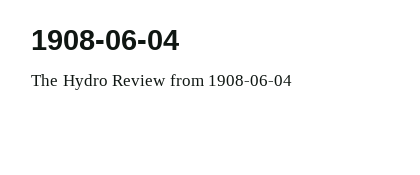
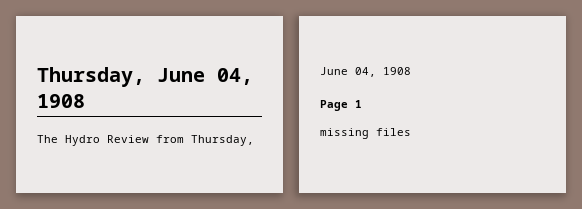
[31,30,179,50] 1908-06-04 -> [37,67,253,87] [37,94,85,108] Thursday, June 04, 1908
[208,75,293,86] 1908-06-04 -> [191,135,254,146] [320,67,411,77] [320,100,362,111] [320,128,411,139] Thursday, June 04, 1908 // Page 1 // missing files

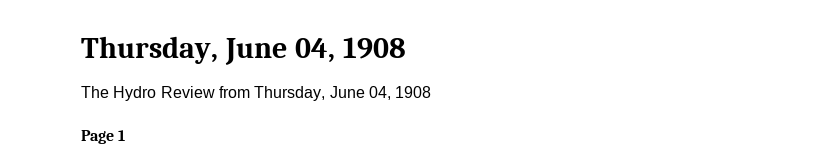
[320,128,411,139] // missing files -> (126, 135) none

